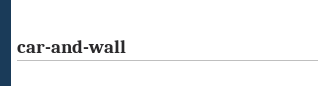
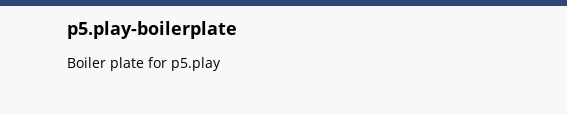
[17,40,126,53] car-and-wall -> [67,21,237,39] [67,57,221,71] p5.play-boilerplate // Boiler plate for p5.play

